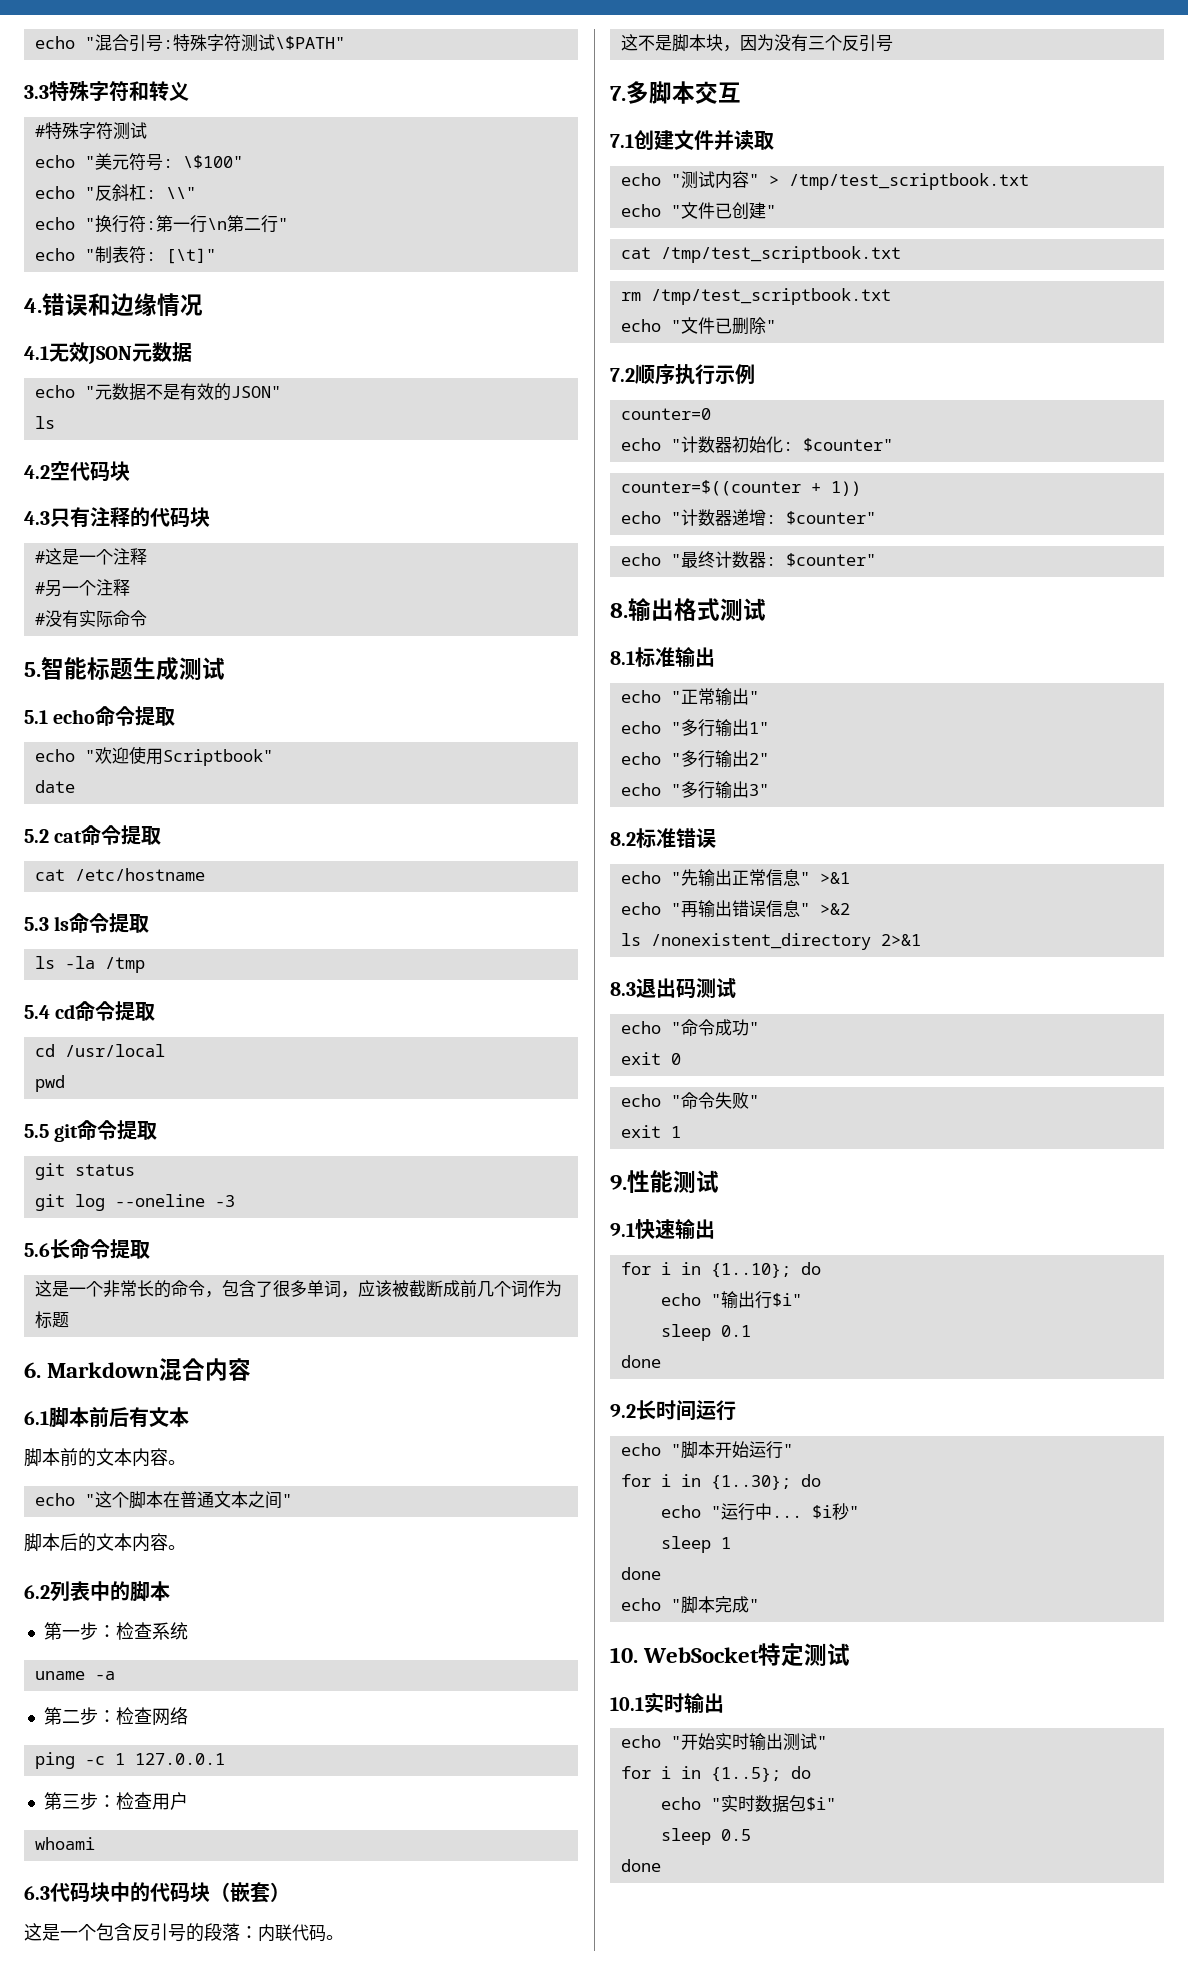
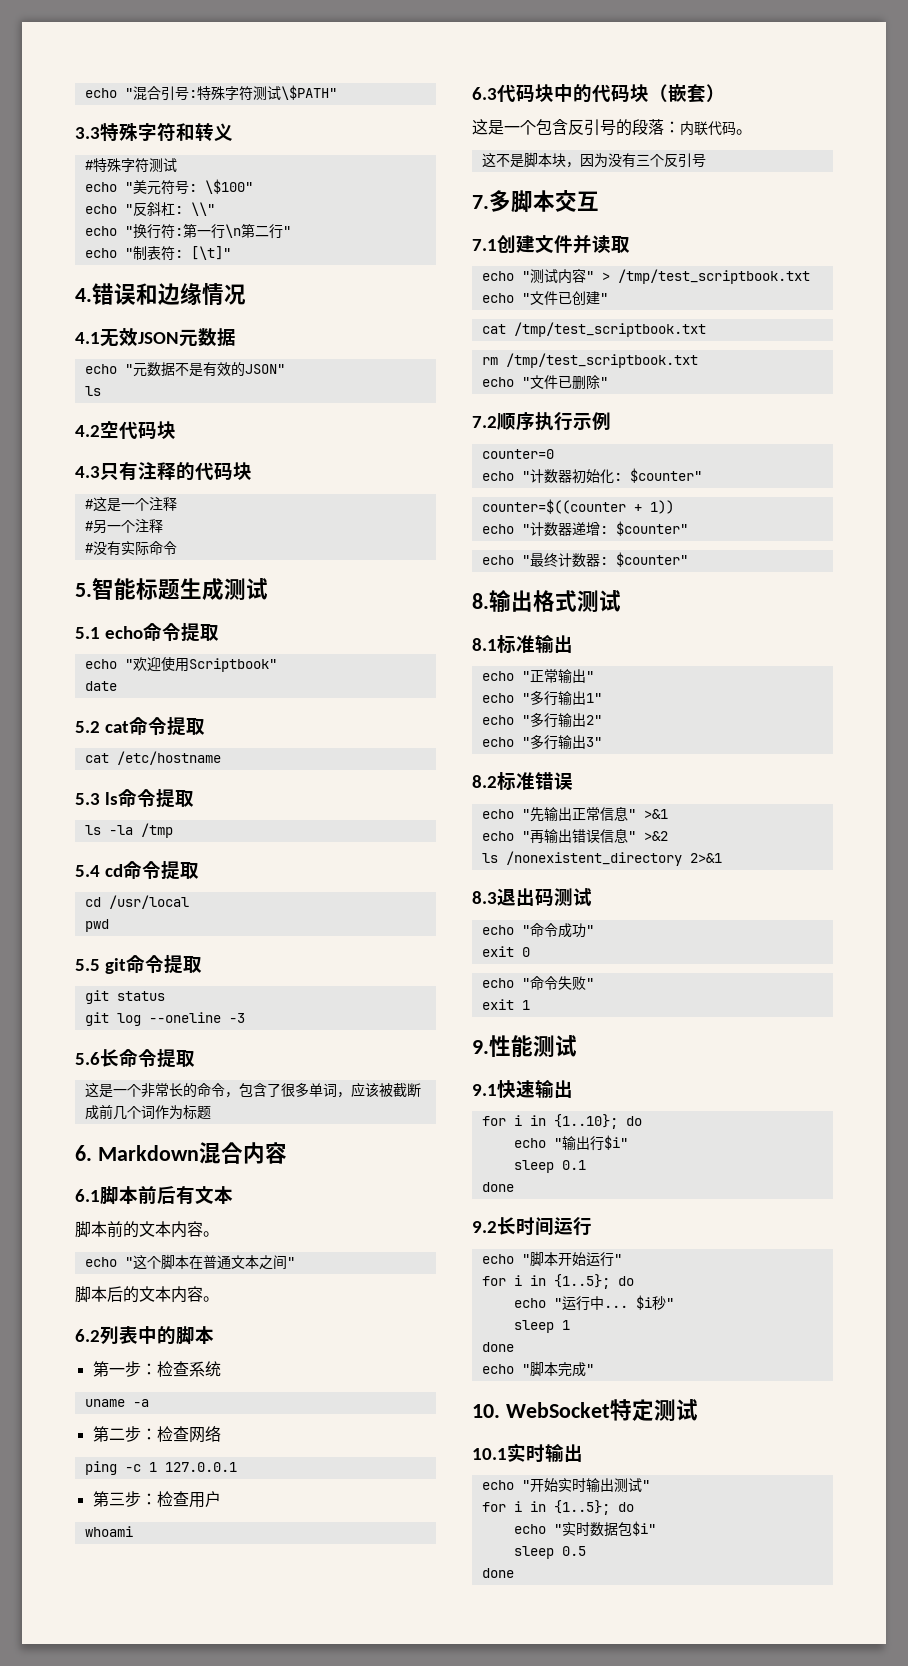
[710,1475,791,1490] {1..30}; -> [553,1274,610,1289] {1..5};

